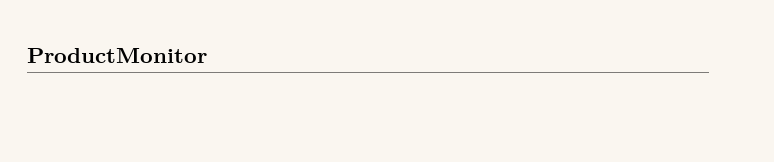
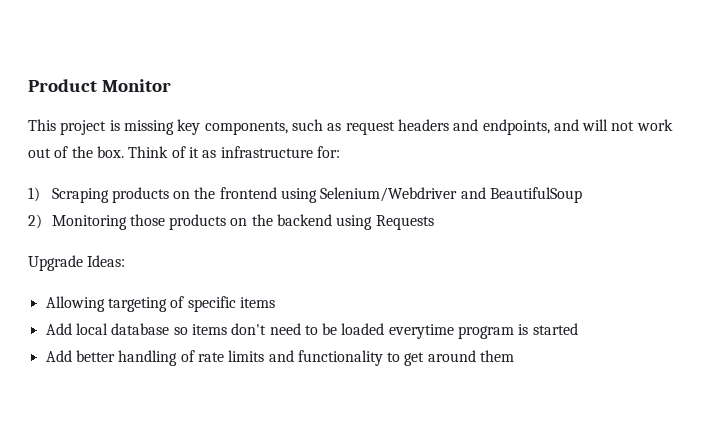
[27,48,207,63] ProductMonitor -> [28,79,171,92] [28,119,673,135] [28,146,340,158] [28,187,583,203] [28,214,434,230] [28,255,126,271] [45,296,275,312] [45,323,578,339] [45,350,515,366] Product Monitor // This project is missing key components, such as request headers and endpoints, and will not work out of the box. Think of it as infrastructure for: // 1) Scraping products on the frontend using Selenium/Webdriver and BeautifulSoup // 2) Monitoring those products on the backend using Requests // Upgrade Ideas: // Allowing targeting of specific items // Add local database so items don't need to be loaded everytime program is started // Add better handling of rate limits and functionality to get around them

